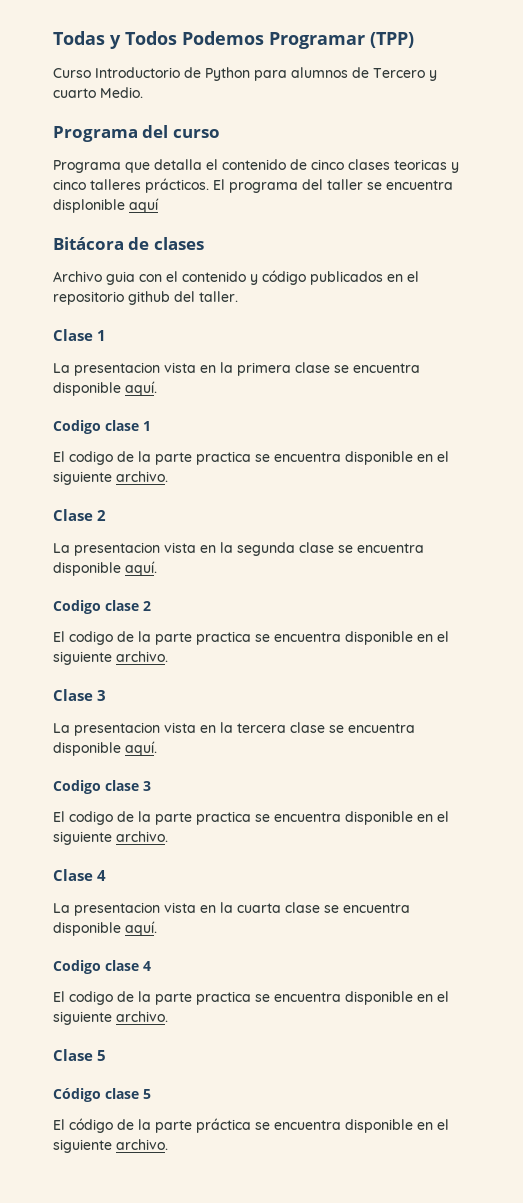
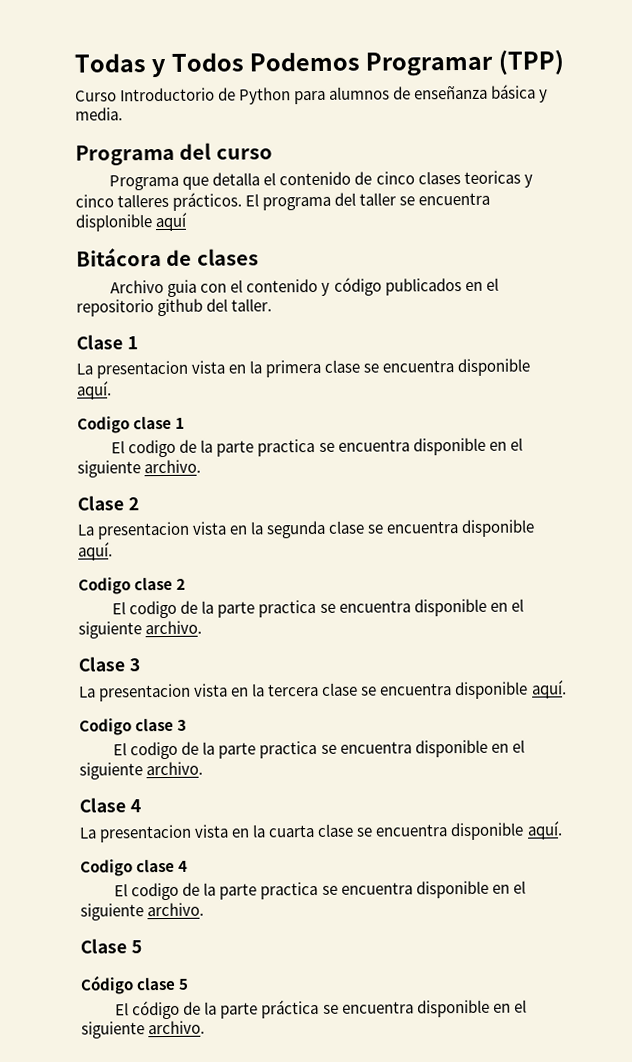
[373,68,437,81] [53,87,143,98] Tercero y cuarto Medio. -> [414,84,549,103] [75,107,123,121] enseñanza básica y media.

